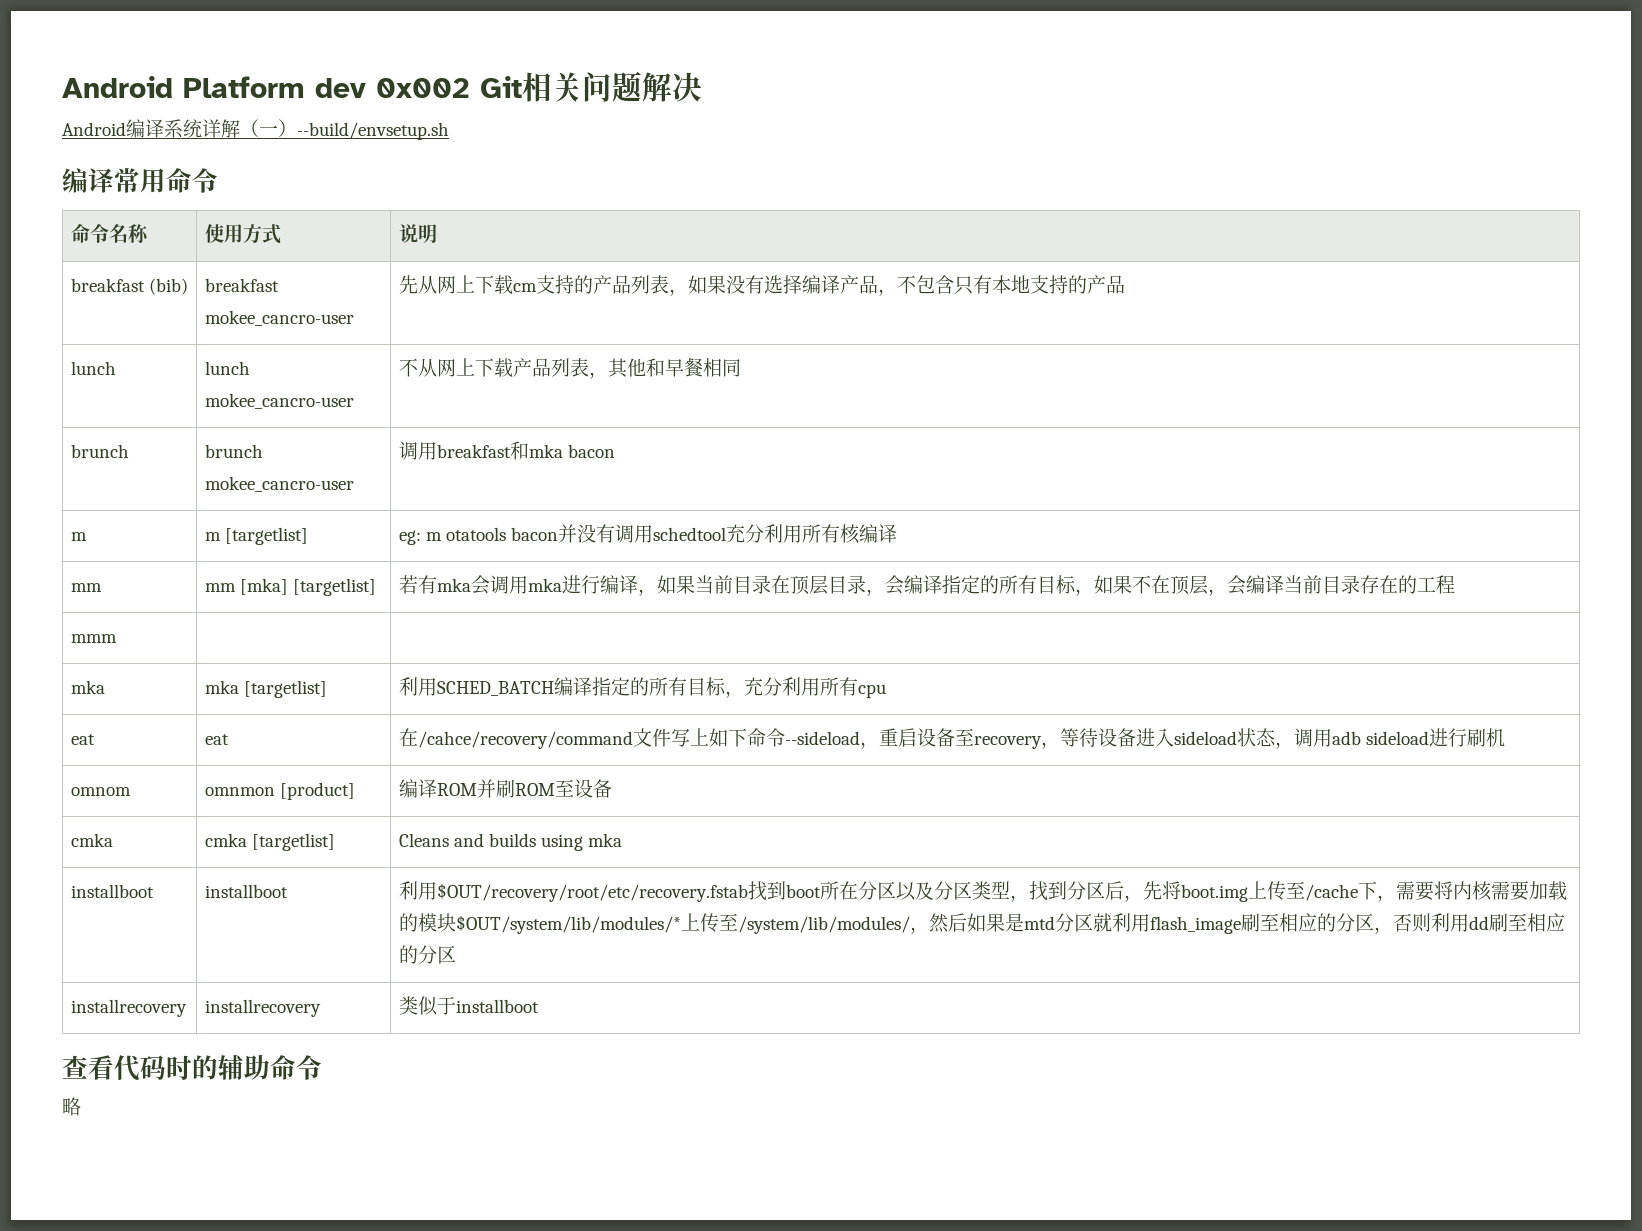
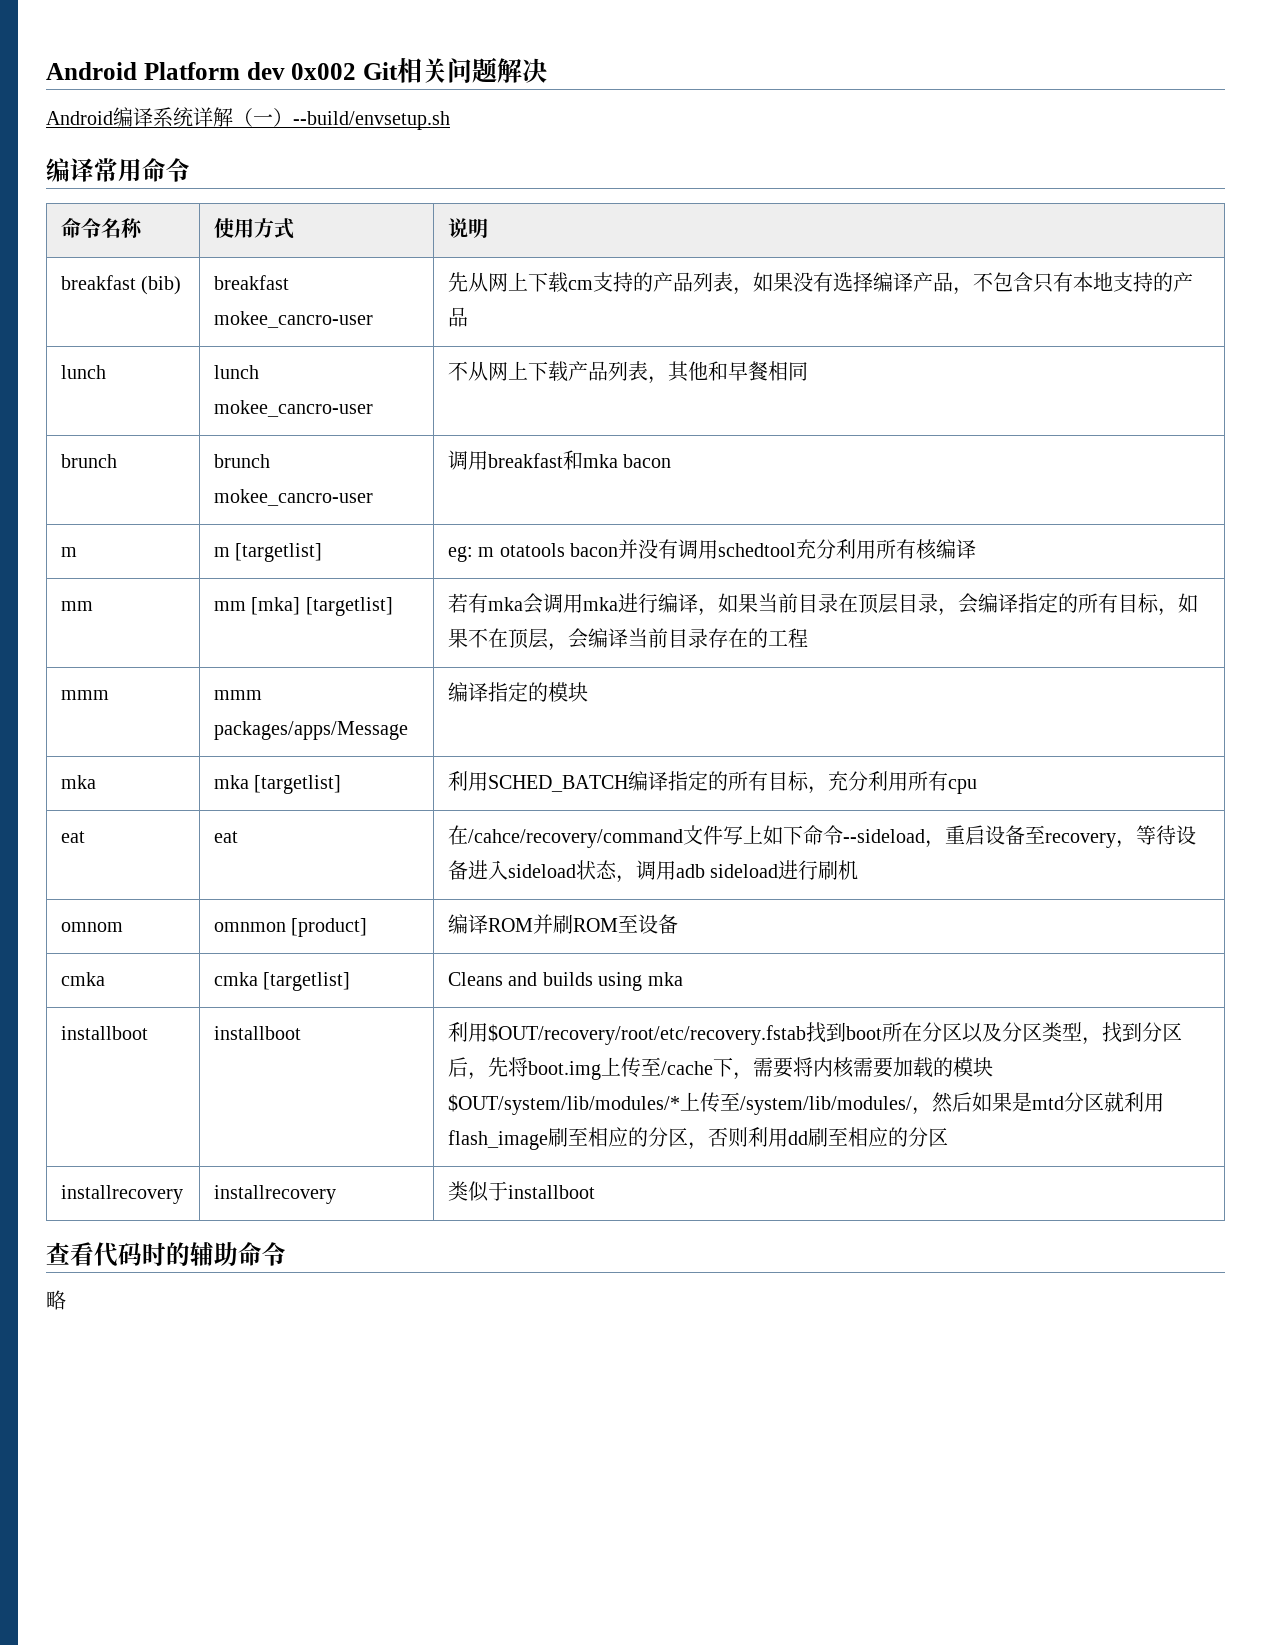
(117, 638) | -> [214,690,263,700] [214,721,409,740] [448,682,589,702] mmm packages/apps/Message | 编译指定的模块

